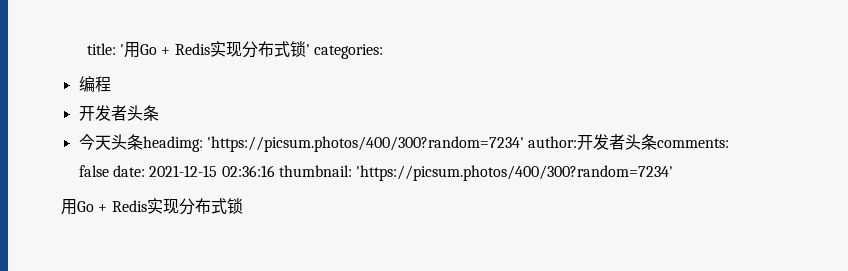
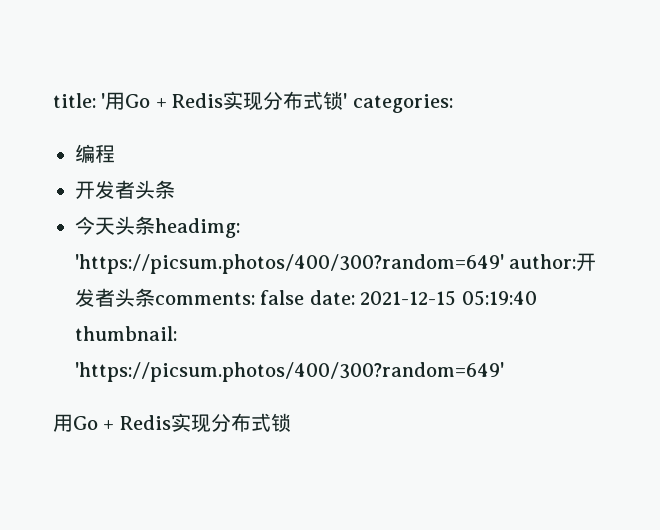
[206,136,524,152] 'https://picsum.photos/400/300?random=7234' -> [75,254,504,274] 'https://picsum.photos/400/300?random=649'
[221,165,674,181] 02:36:16 thumbnail: 'https://picsum.photos/400/300?random=7234' -> [461,290,537,306] [75,326,177,341] [75,362,504,382] 05:19:40 thumbnail: 'https://picsum.photos/400/300?random=649'

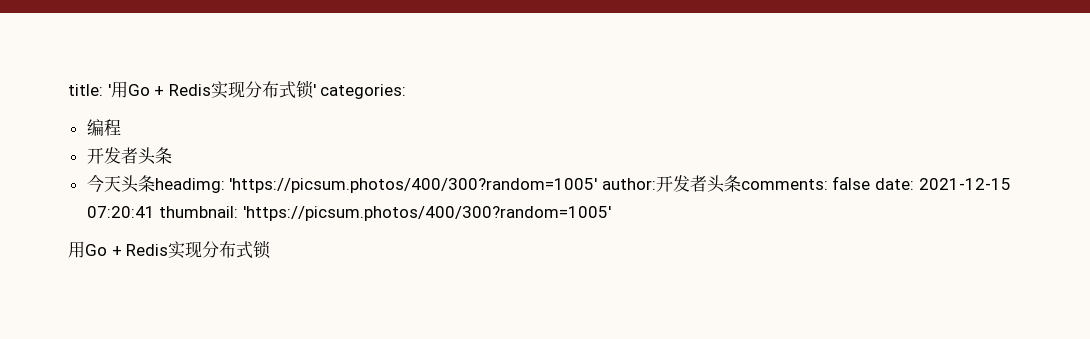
[75,254,504,274] 'https://picsum.photos/400/300?random=649' -> [229,178,598,193] 'https://picsum.photos/400/300?random=1005'
[461,290,537,306] [75,326,177,341] [75,362,504,382] 05:19:40 thumbnail: 'https://picsum.photos/400/300?random=649' -> [86,206,611,221] 07:20:41 thumbnail: 'https://picsum.photos/400/300?random=1005'

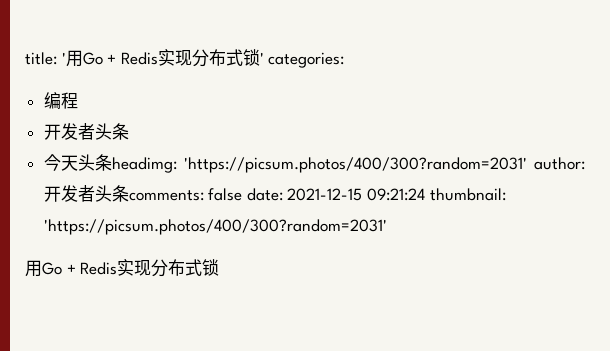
[229,178,598,193] 'https://picsum.photos/400/300?random=1005' -> [183,157,527,173] 'https://picsum.photos/400/300?random=2031'
[86,206,611,221] 07:20:41 thumbnail: 'https://picsum.photos/400/300?random=1005' -> [367,188,506,201] [43,219,387,235] 09:21:24 thumbnail: 'https://picsum.photos/400/300?random=2031'

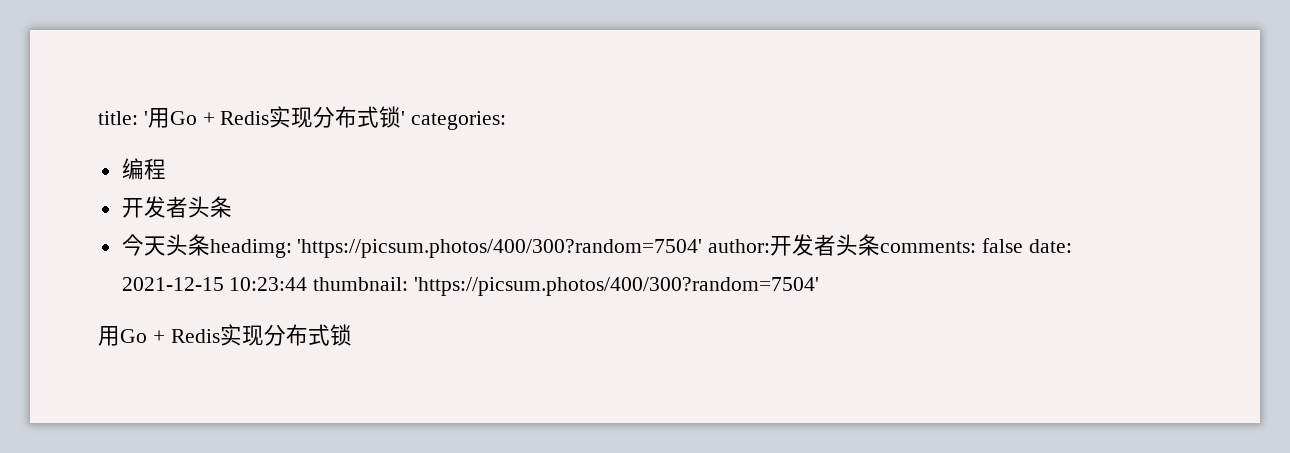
[183,157,527,173] 'https://picsum.photos/400/300?random=2031' -> [297,239,703,258] 'https://picsum.photos/400/300?random=7504'
[367,188,506,201] [43,219,387,235] 09:21:24 thumbnail: 'https://picsum.photos/400/300?random=2031' -> [229,277,820,296] 10:23:44 thumbnail: 'https://picsum.photos/400/300?random=7504'

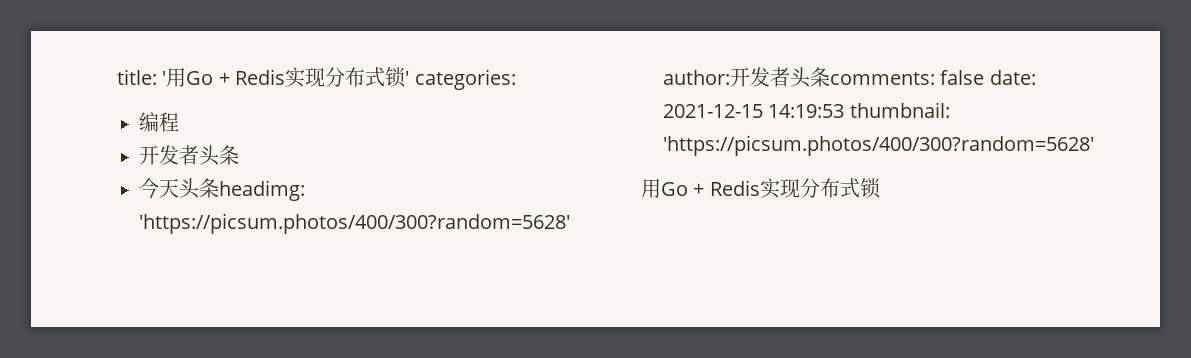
[297,239,703,258] 'https://picsum.photos/400/300?random=7504' -> [139,213,570,234] 'https://picsum.photos/400/300?random=5628'
[229,277,820,296] 10:23:44 thumbnail: 'https://picsum.photos/400/300?random=7504' -> [768,102,950,118] [663,135,1094,156] 14:19:53 thumbnail: 'https://picsum.photos/400/300?random=5628'

